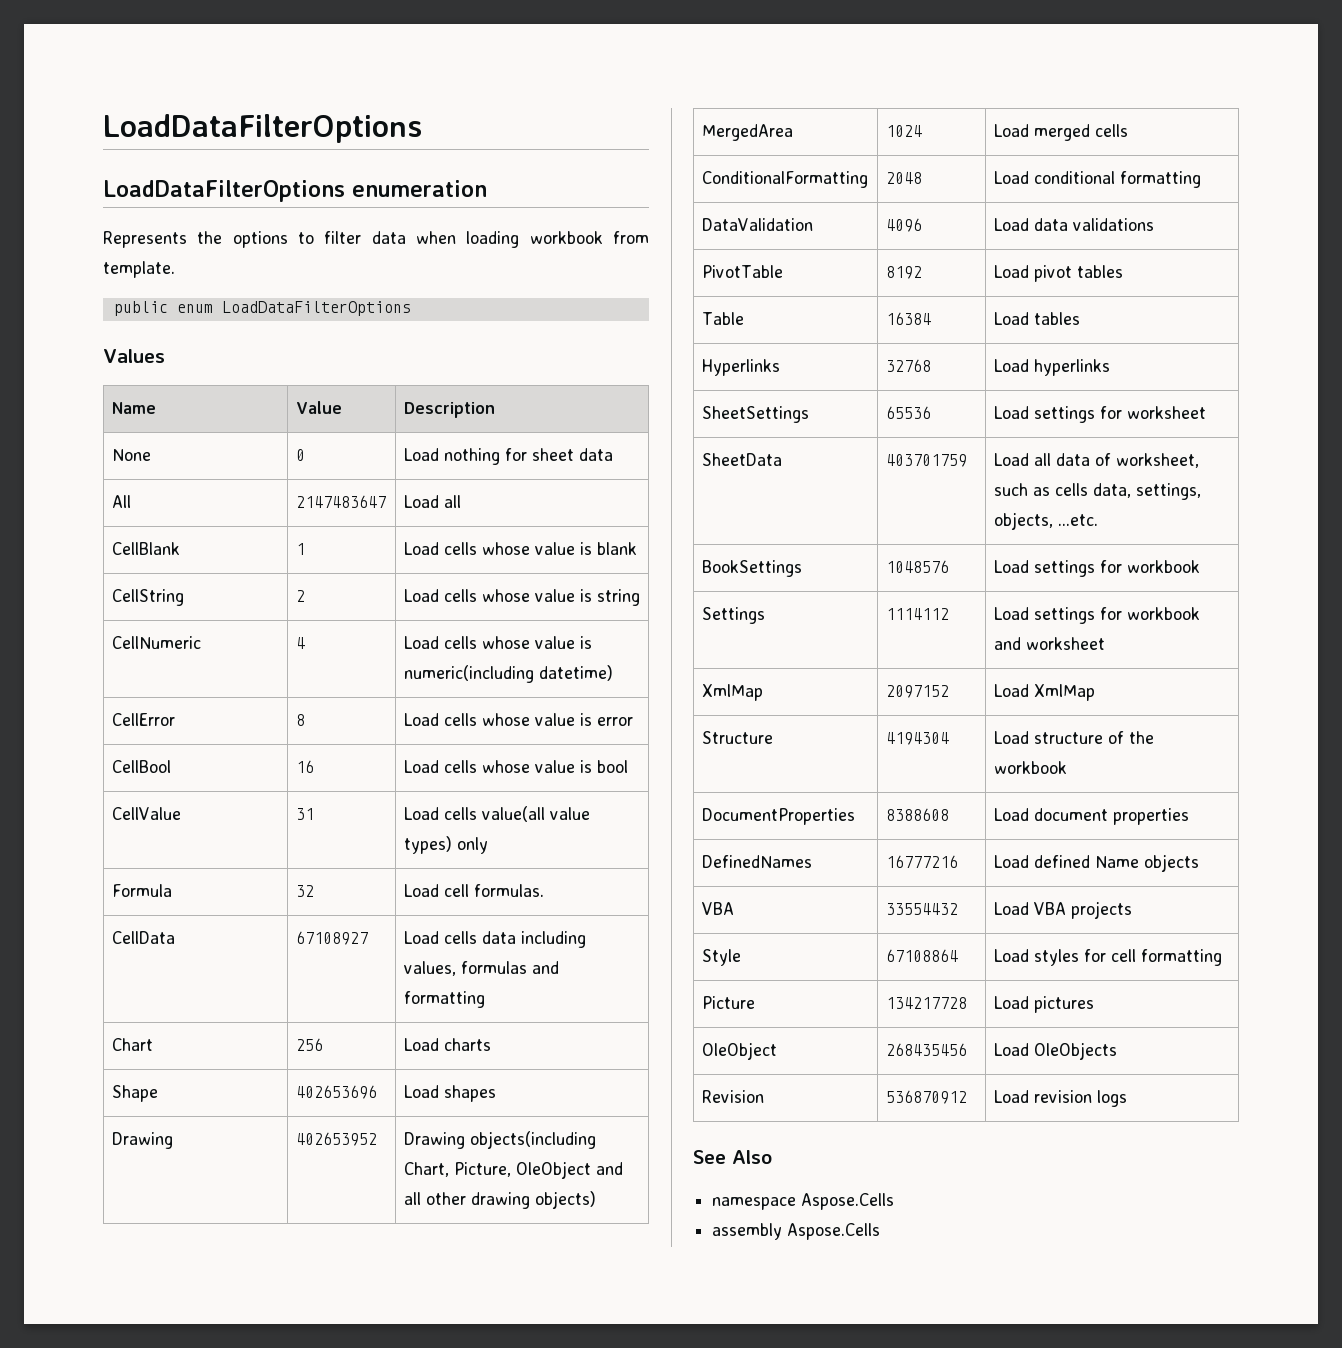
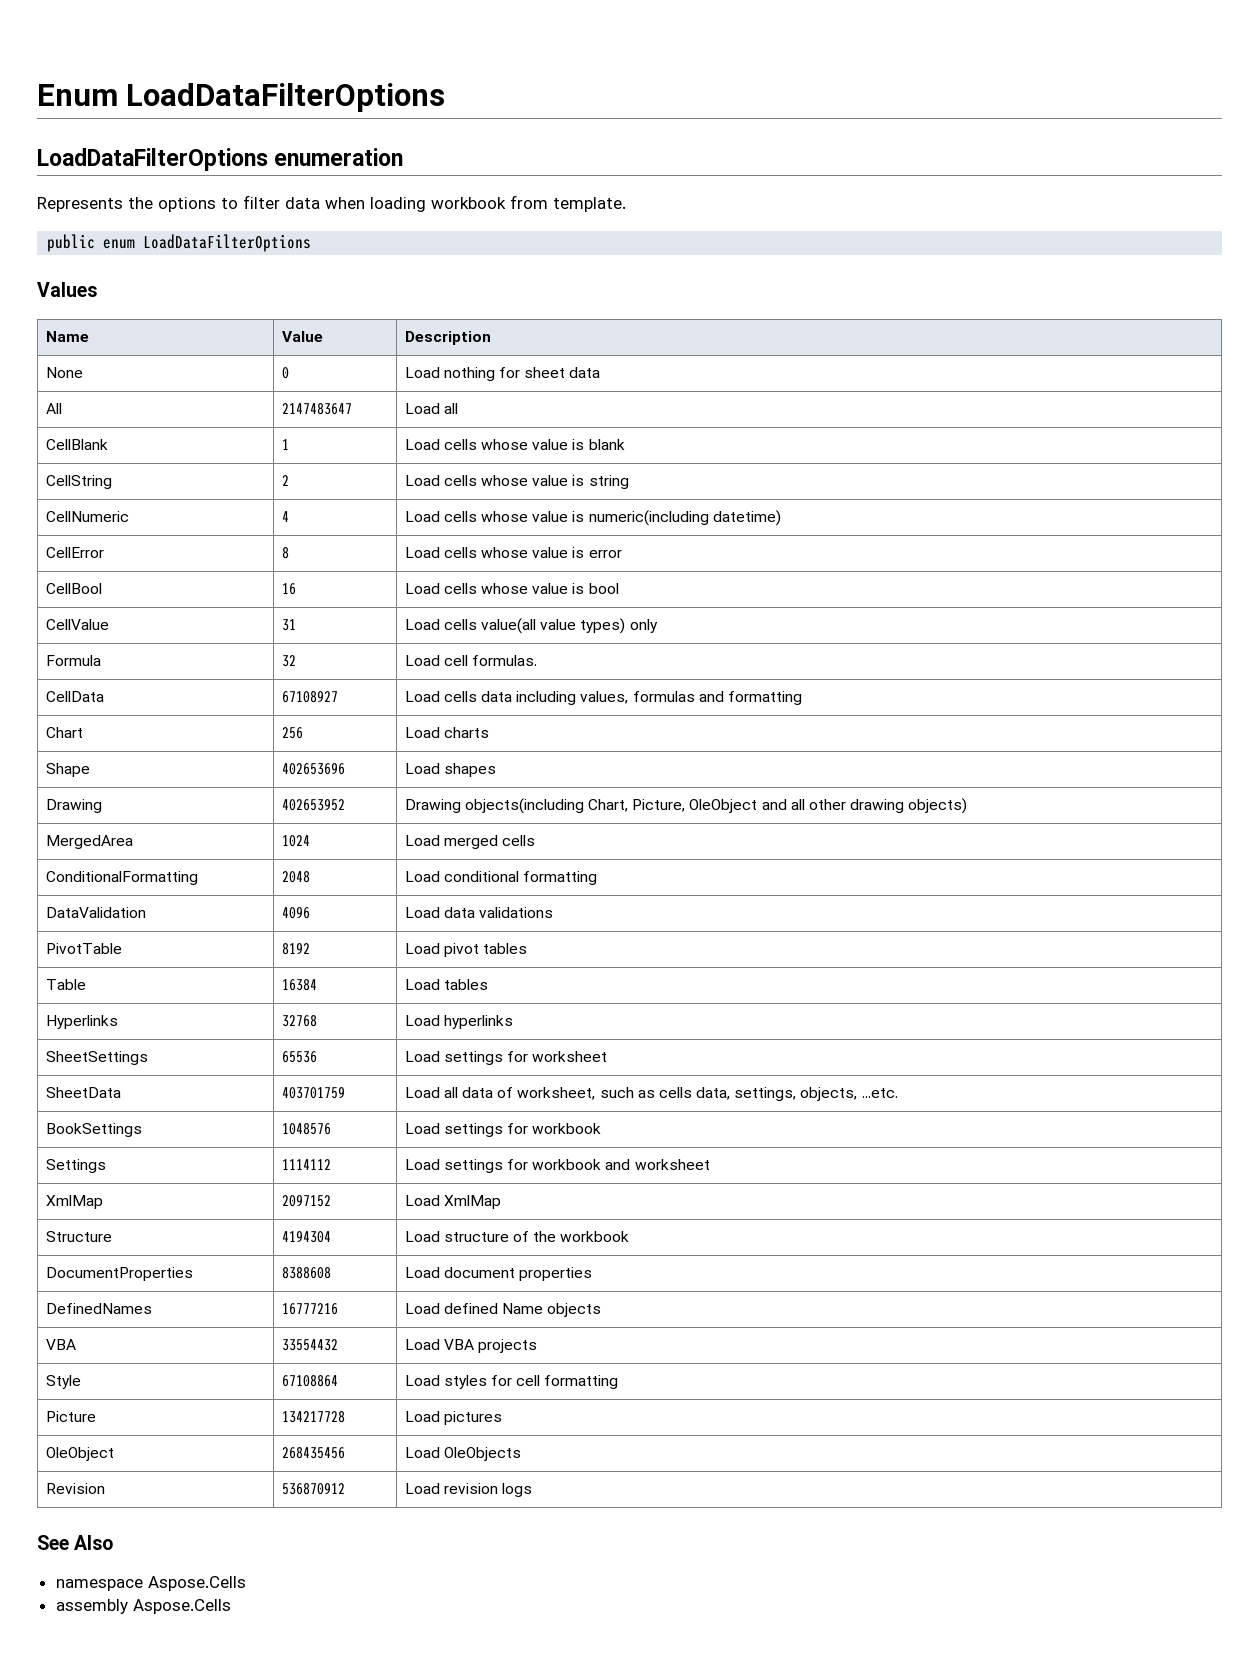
(103, 128) none -> [37,84,118,106] Enum

